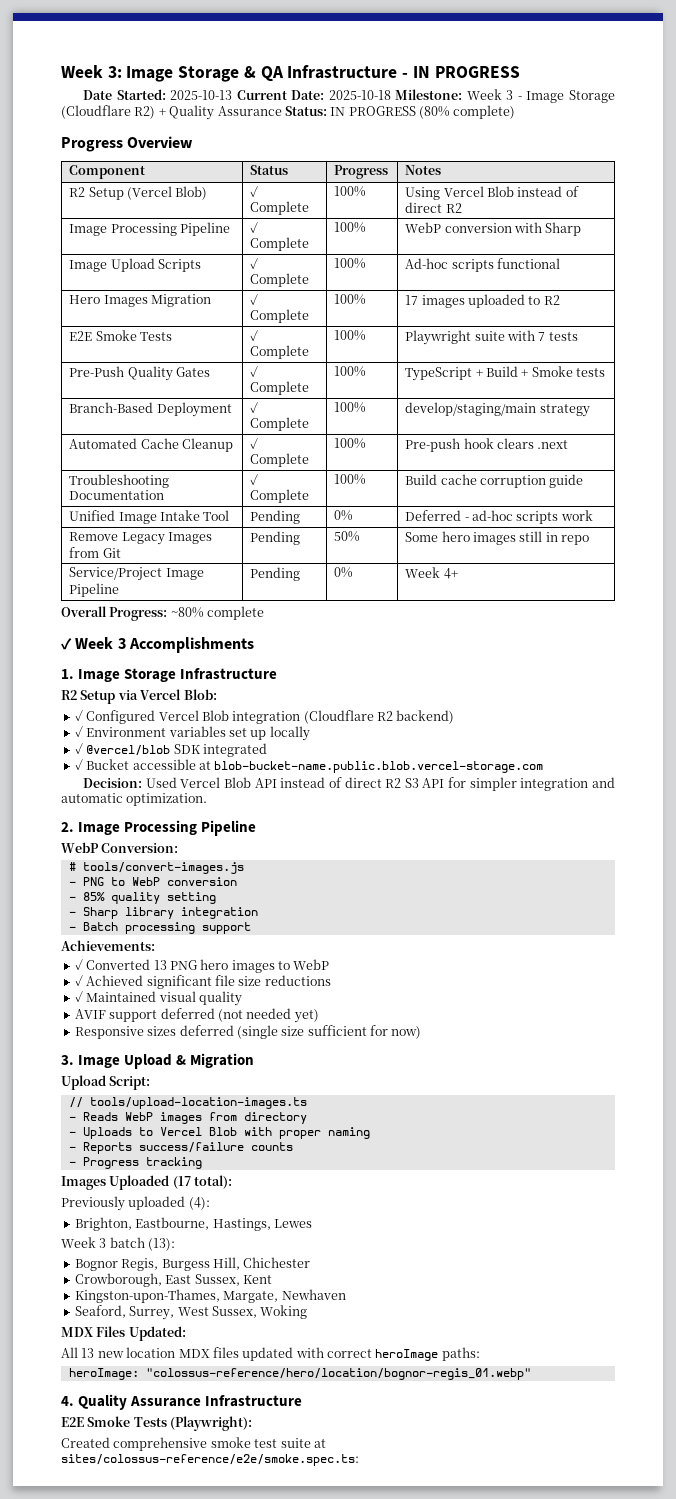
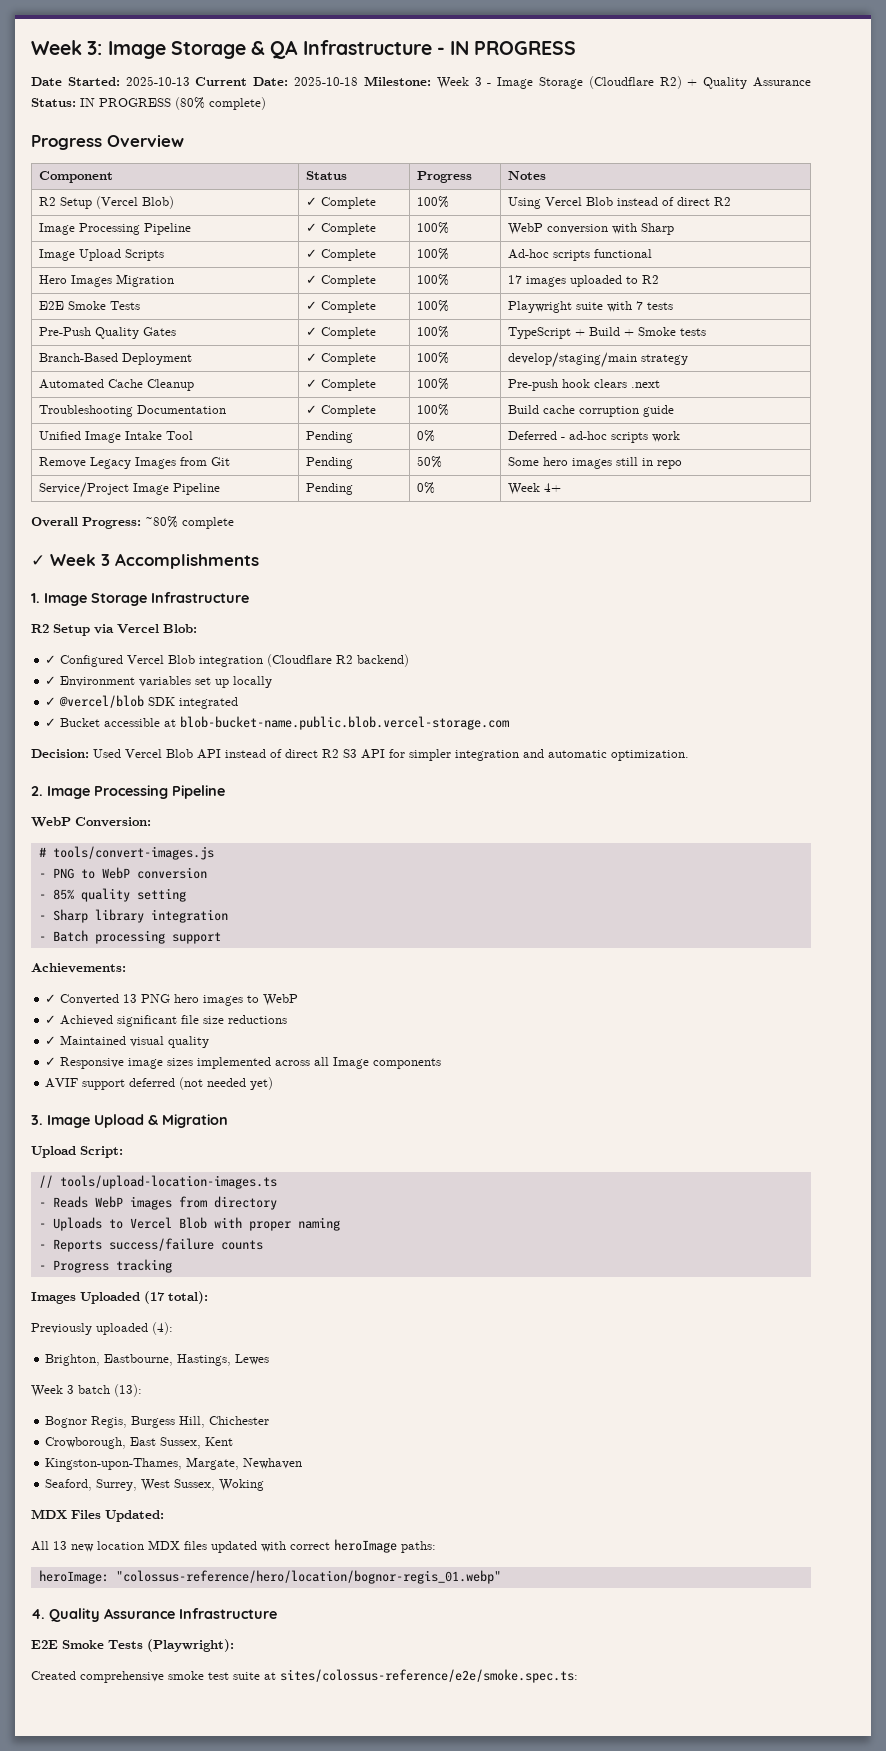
(242, 998) none -> [45,1057,442,1069] // ✓ Responsive image sizes implemented across all Image components
[74,1025,422,1039] // Responsive sizes deferred (single size sufficient for now) -> (274, 1083) none

